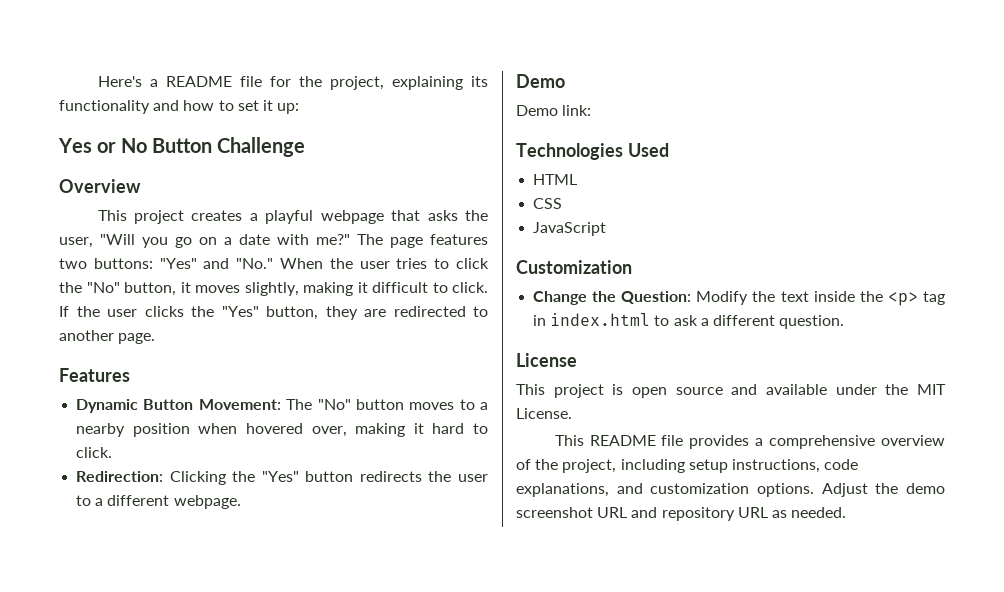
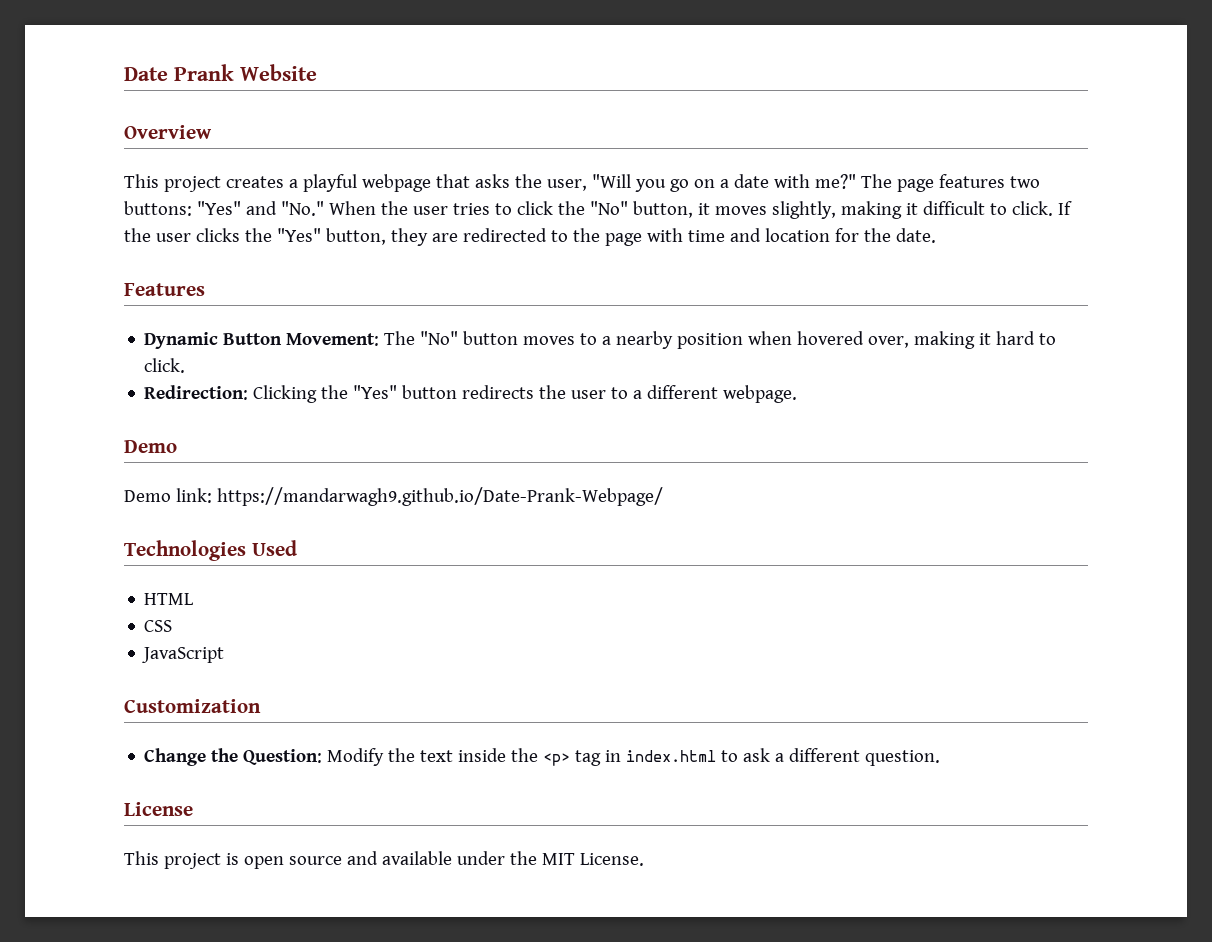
[97,76,488,90] [59,100,300,114] [58,137,306,157] Here's a README file for the project, explaining its functionality and how to set it up: // Yes or No Button Challenge -> [124,64,317,81] Date Prank Website
[59,330,156,344] another page. -> [572,228,936,246] the page with time and location for the date.
(592, 110) none -> [216,487,663,506] https://mandarwagh9.github.io/Date-Prank-Webpage/
[554,435,945,449] [516,459,859,473] [516,483,945,497] [516,507,847,521] // This README file provides a comprehensive overview of the project, including setup instructions, code explanations, and customization options. Adjust the demo screenshot URL and repository URL as needed. -> (644, 859) none

